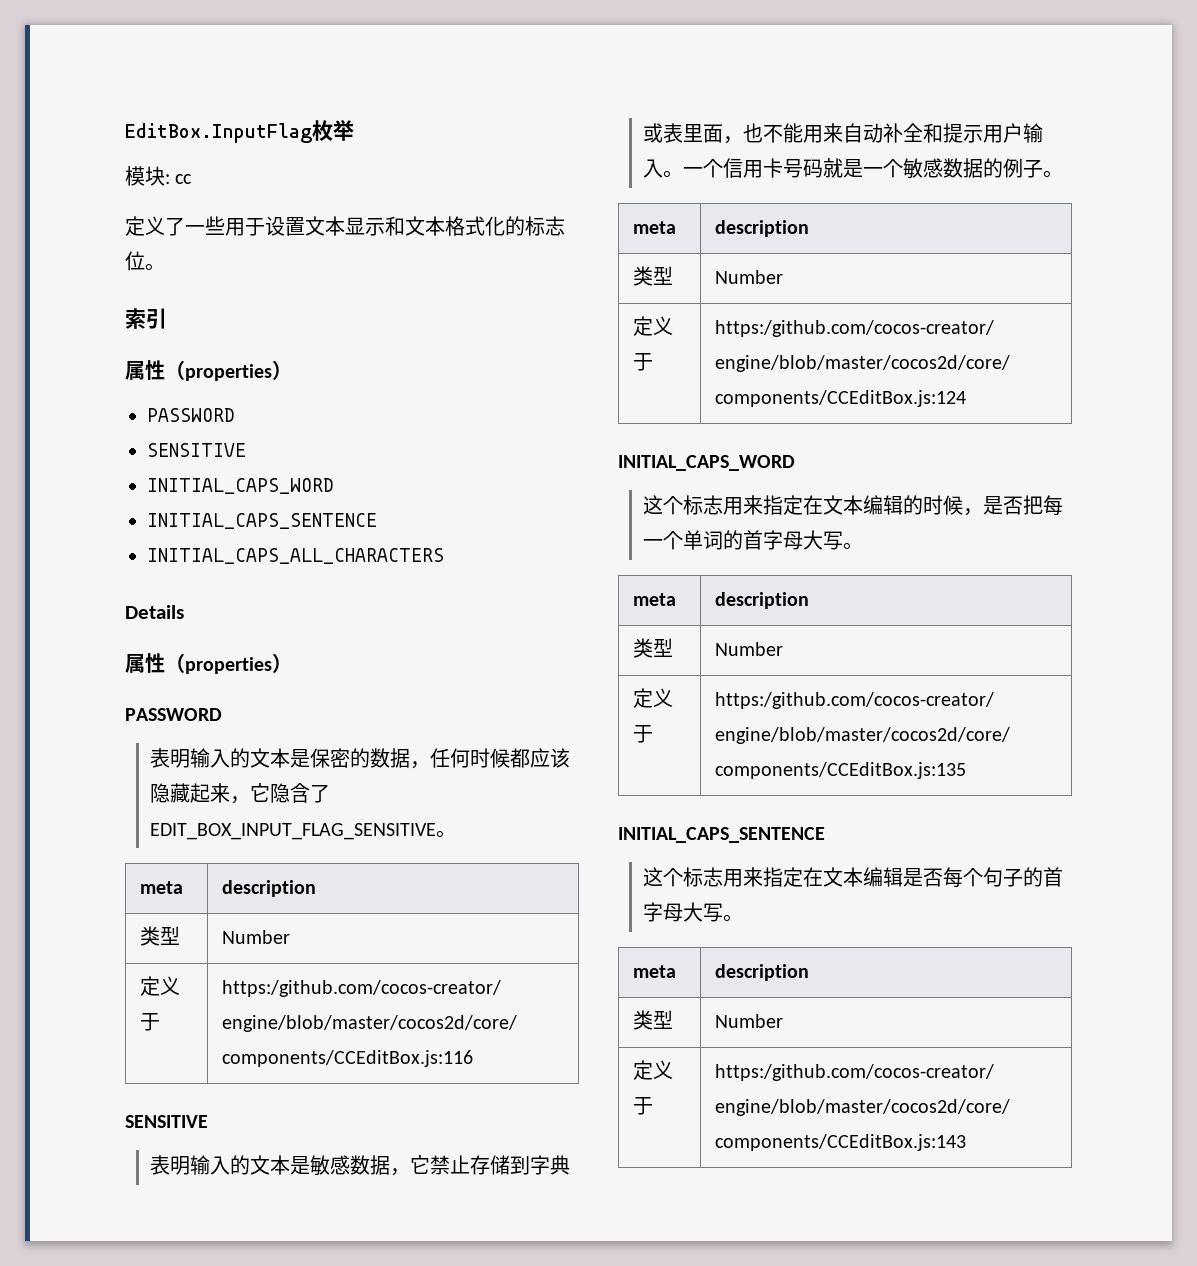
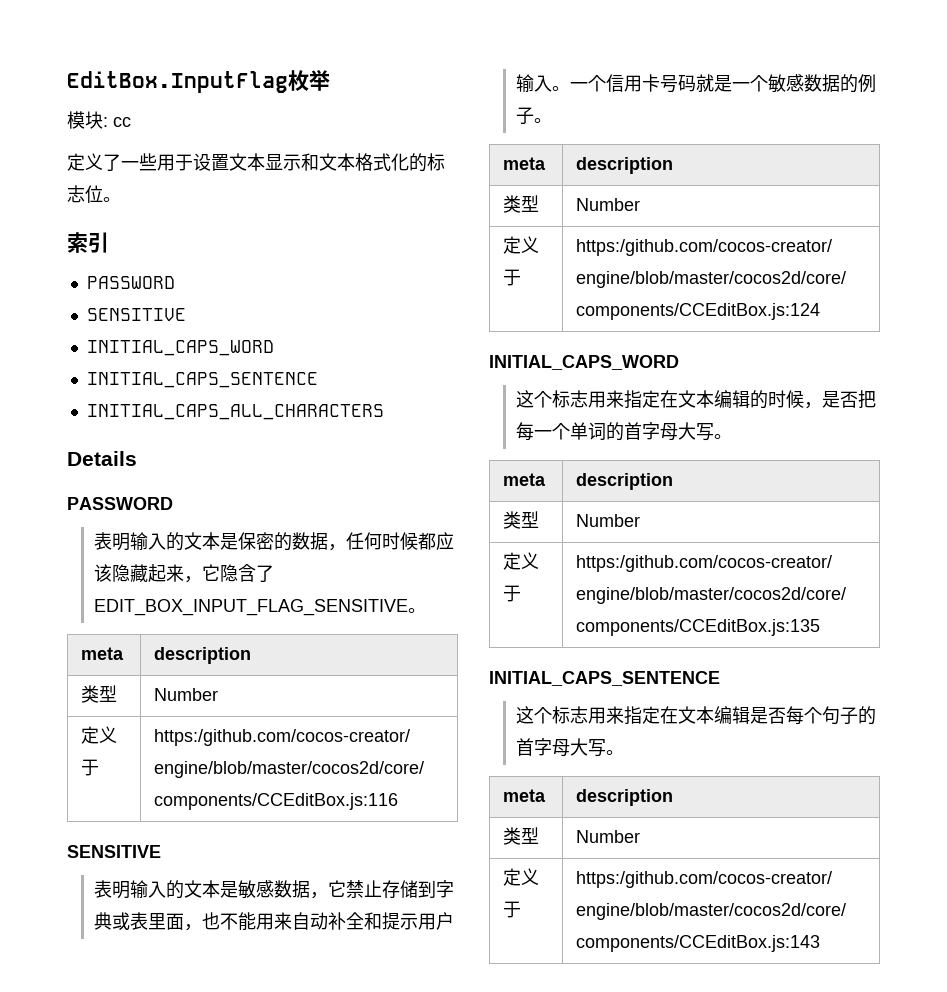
[125,360,292,381] // 属性（properties） -> (109, 242) none
[125,653,292,674] // 属性（properties） -> (137, 458) none

